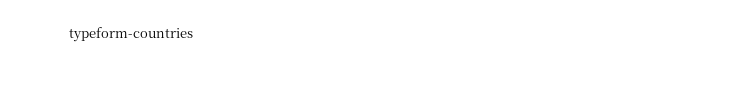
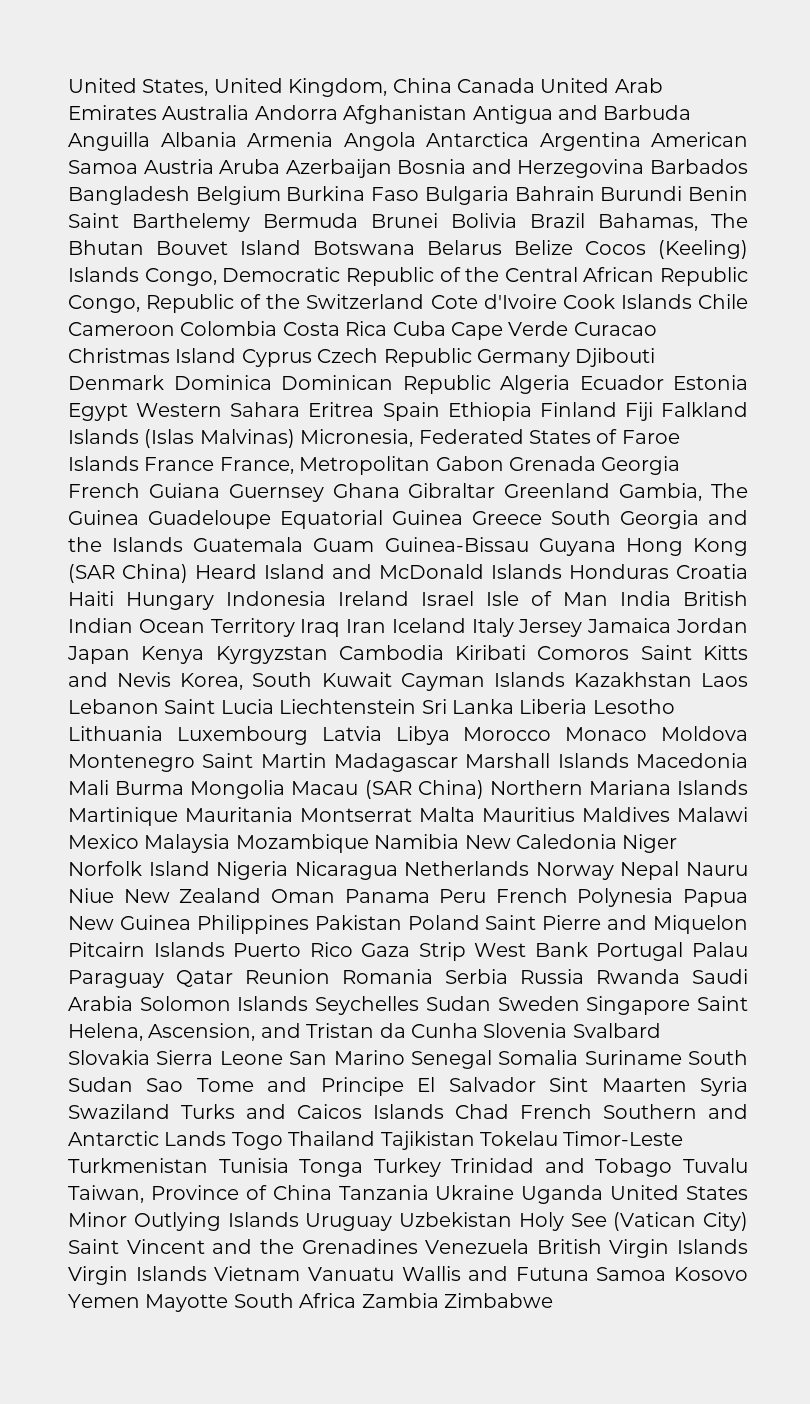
[69,27,193,42] typeform-countries -> [68,78,663,97] [68,105,692,124] [68,132,748,151] [68,159,748,178] [68,186,748,205] [68,213,748,232] [68,240,748,259] [68,267,748,286] [68,294,748,313] [68,321,657,340] [68,348,656,367] [68,375,748,394] [68,402,748,421] [68,429,680,448] [68,456,681,475] [68,483,748,502] [68,510,748,529] [68,537,748,556] [68,564,748,583] [68,591,748,610] [68,618,748,637] [67,645,748,664] [68,672,748,691] [68,699,675,714] [68,726,748,745] [68,753,748,772] [68,780,748,799] [68,807,748,826] [68,834,678,853] [68,861,748,880] [68,888,748,907] [68,915,748,934] [68,942,748,961] [68,969,748,988] [68,996,748,1015] [68,1023,661,1041] [68,1050,748,1069] [68,1077,748,1096] [68,1104,748,1119] [68,1131,684,1150] [68,1158,748,1177] [68,1185,748,1204] [68,1212,748,1231] [68,1239,748,1258] [68,1266,748,1285] [68,1293,553,1312] United States, United Kingdom, China Canada United Arab Emirates Australia Andorra Afghanistan Antigua and Barbuda Anguilla Albania Armenia Angola Antarctica Argentina American Samoa Austria Aruba Azerbaijan Bosnia and Herzegovina Barbados Bangladesh Belgium Burkina Faso Bulgaria Bahrain Burundi Benin Saint Barthelemy Bermuda Brunei Bolivia Brazil Bahamas, The Bhutan Bouvet Island Botswana Belarus Belize Cocos (Keeling) Islands Congo, Democratic Republic of the Central African Republic Congo, Republic of the Switzerland Cote d'Ivoire Cook Islands Chile Cameroon Colombia Costa Rica Cuba Cape Verde Curacao Christmas Island Cyprus Czech Republic Germany Djibouti Denmark Dominica Dominican Republic Algeria Ecuador Estonia Egypt Western Sahara Eritrea Spain Ethiopia Finland Fiji Falkland Islands (Islas Malvinas) Micronesia, Federated States of Faroe Islands France France, Metropolitan Gabon Grenada Georgia French Guiana Guernsey Ghana Gibraltar Greenland Gambia, The Guinea Guadeloupe Equatorial Guinea Greece South Georgia and the Islands Guatemala Guam Guinea-Bissau Guyana Hong Kong (SAR China) Heard Island and McDonald Islands Honduras Croatia Haiti Hungary Indonesia Ireland Israel Isle of Man India British Indian Ocean Territory Iraq Iran Iceland Italy Jersey Jamaica Jordan Japan Kenya Kyrgyzstan Cambodia Kiribati Comoros Saint Kitts and Nevis Korea, South Kuwait Cayman Islands Kazakhstan Laos Lebanon Saint Lucia Liechtenstein Sri Lanka Liberia Lesotho Lithuania Luxembourg Latvia Libya Morocco Monaco Moldova Montenegro Saint Martin Madagascar Marshall Islands Macedonia Mali Burma Mongolia Macau (SAR China) Northern Mariana Islands Martinique Mauritania Montserrat Malta Mauritius Maldives Malawi Mexico Malaysia Mozambique Namibia New Caledonia Niger Norfolk Island Nigeria Nicaragua Netherlands Norway Nepal Nauru Niue New Zealand Oman Panama Peru French Polynesia Papua New Guinea Philippines Pakistan Poland Saint Pierre and Miquelon Pitcairn Islands Puerto Rico Gaza Strip West Bank Portugal Palau Paraguay Qatar Reunion Romania Serbia Russia Rwanda Saudi Arabia Solomon Islands Seychelles Sudan Sweden Singapore Saint Helena, Ascension, and Tristan da Cunha Slovenia Svalbard Slovakia Sierra Leone San Marino Senegal Somalia Suriname South Sudan Sao Tome and Principe El Salvador Sint Maarten Syria Swaziland Turks and Caicos Islands Chad French Southern and Antarctic Lands Togo Thailand Tajikistan Tokelau Timor-Leste Turkmenistan Tunisia Tonga Turkey Trinidad and Tobago Tuvalu Taiwan, Province of China Tanzania Ukraine Uganda United States Minor Outlying Islands Uruguay Uzbekistan Holy See (Vatican City) Saint Vincent and the Grenadines Venezuela British Virgin Islands Virgin Islands Vietnam Vanuatu Wallis and Futuna Samoa Kosovo Yemen Mayotte South Africa Zambia Zimbabwe

